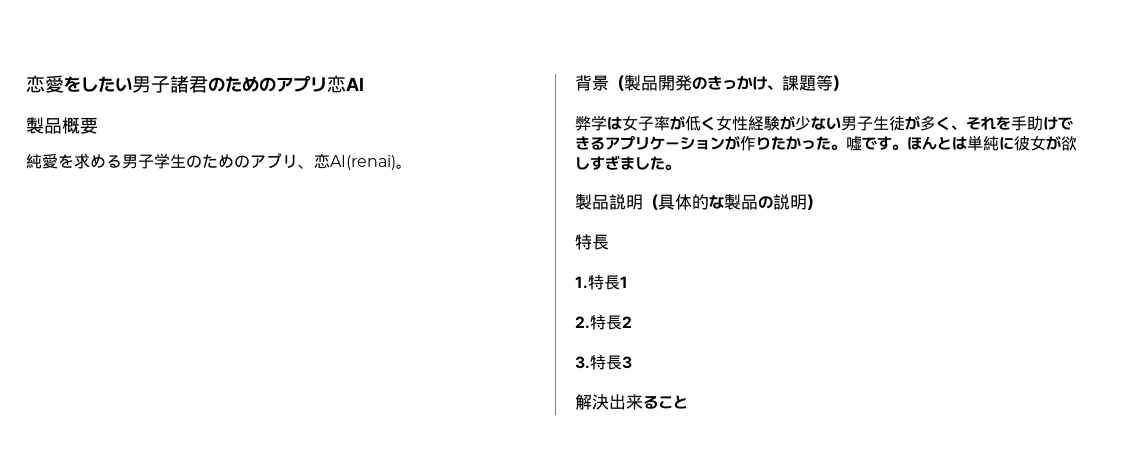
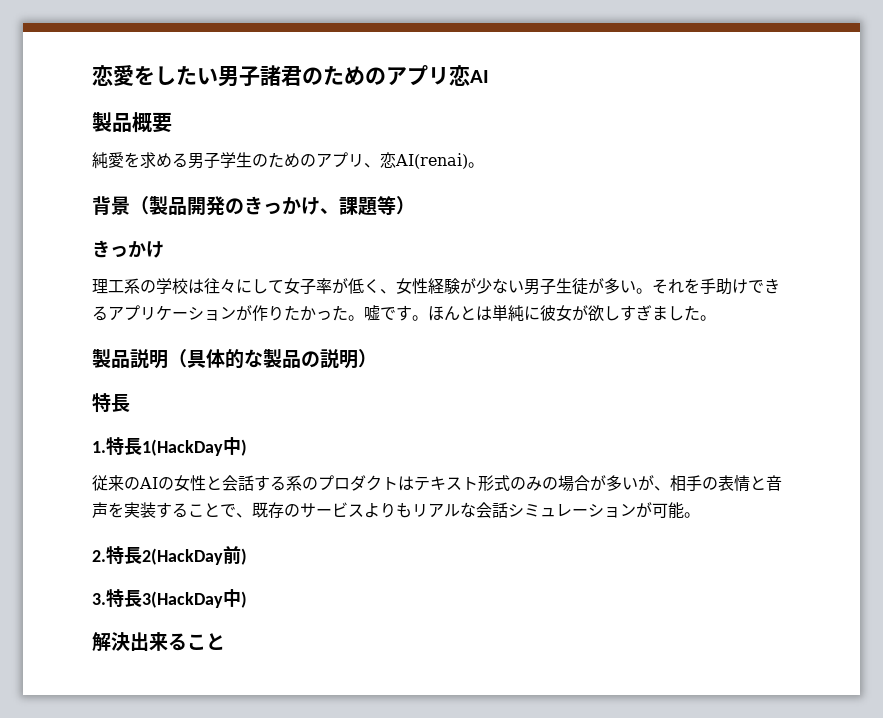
[575,115,622,131] 弊学は -> [92,240,164,258] [92,278,284,294] きっかけ // 理工系の学校は往々にして
(716, 123) none -> [380,289,396,294] 、
[936,116,966,131] く、 -> [620,280,652,294] い。
[620,276,628,288] 1 -> [142,437,247,456] [92,475,782,492] [92,502,700,519] 1(HackDay中) // 従来のAIの女性と会話する系のプロダクトはテキスト形式のみの場合が多いが、相手の表情と音声を実装することで、既存のサービスよりもリアルな会話シミュレーションが可能。
[622,316,632,328] 2 -> [142,546,247,565] 2(HackDay前)
[622,356,632,369] 3 -> [142,589,247,608] 3(HackDay中)

